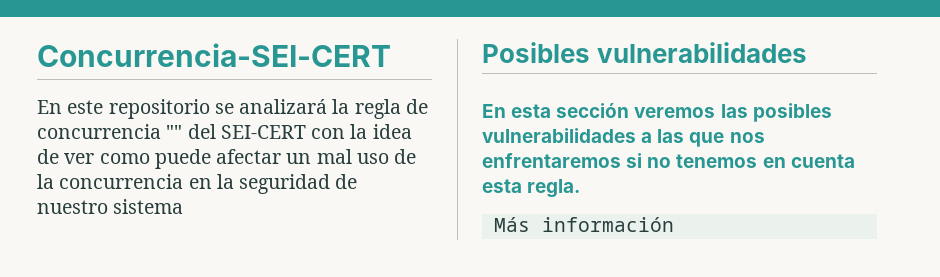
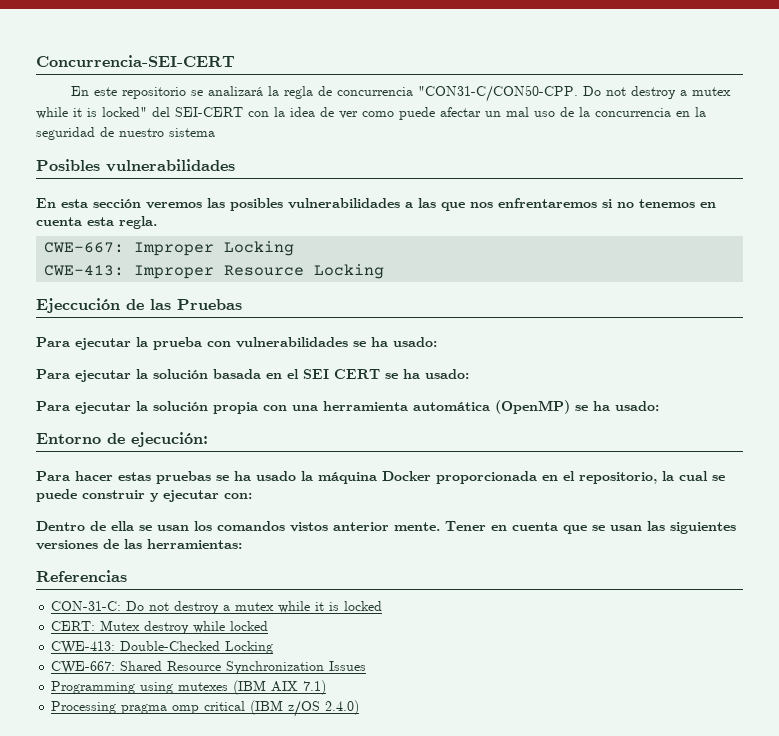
[166,125,183,139] "" -> [417,85,731,102] [36,107,147,119] "CON31-C/CON50-CPP. Do not destroy a mutex while it is locked"
[493,217,674,232] Más información -> [44,241,295,256] [44,264,385,279] [36,298,242,313] [36,337,437,350] [36,369,469,382] [36,400,659,414] [36,432,208,447] [36,471,725,484] [36,489,252,502] [36,521,736,534] [36,539,242,550] [36,570,127,582] [51,601,383,614] [51,620,269,634] [51,641,274,654] [51,661,367,674] [51,680,327,695] [51,700,360,717] CWE-667: Improper Locking // CWE-413: Improper Resource Locking // Ejeccución de las Pruebas // Para ejecutar la prueba con vulnerabilidades se ha usado: // Para ejecutar la solución basada en el SEI CERT se ha usado: // Para ejecutar la solución propia con una herramienta automática (OpenMP) se ha usado: // Entorno de ejecución: // Para hacer estas pruebas se ha usado la máquina Docker proporcionada en el repositorio, la cual se puede construir y ejecutar con: // Dentro de ella se usan los comandos vistos anterior mente. Tener en cuenta que se usan las siguientes versiones de las herramientas: // Referencias // CON-31-C: Do not destroy a mutex while it is locked // CERT: Mutex destroy while locked // CWE-413: Double-Checked Locking // CWE-667: Shared Resource Synchronization Issues // Programming using mutexes (IBM AIX 7.1) // Processing pragma omp critical (IBM z/OS 2.4.0)

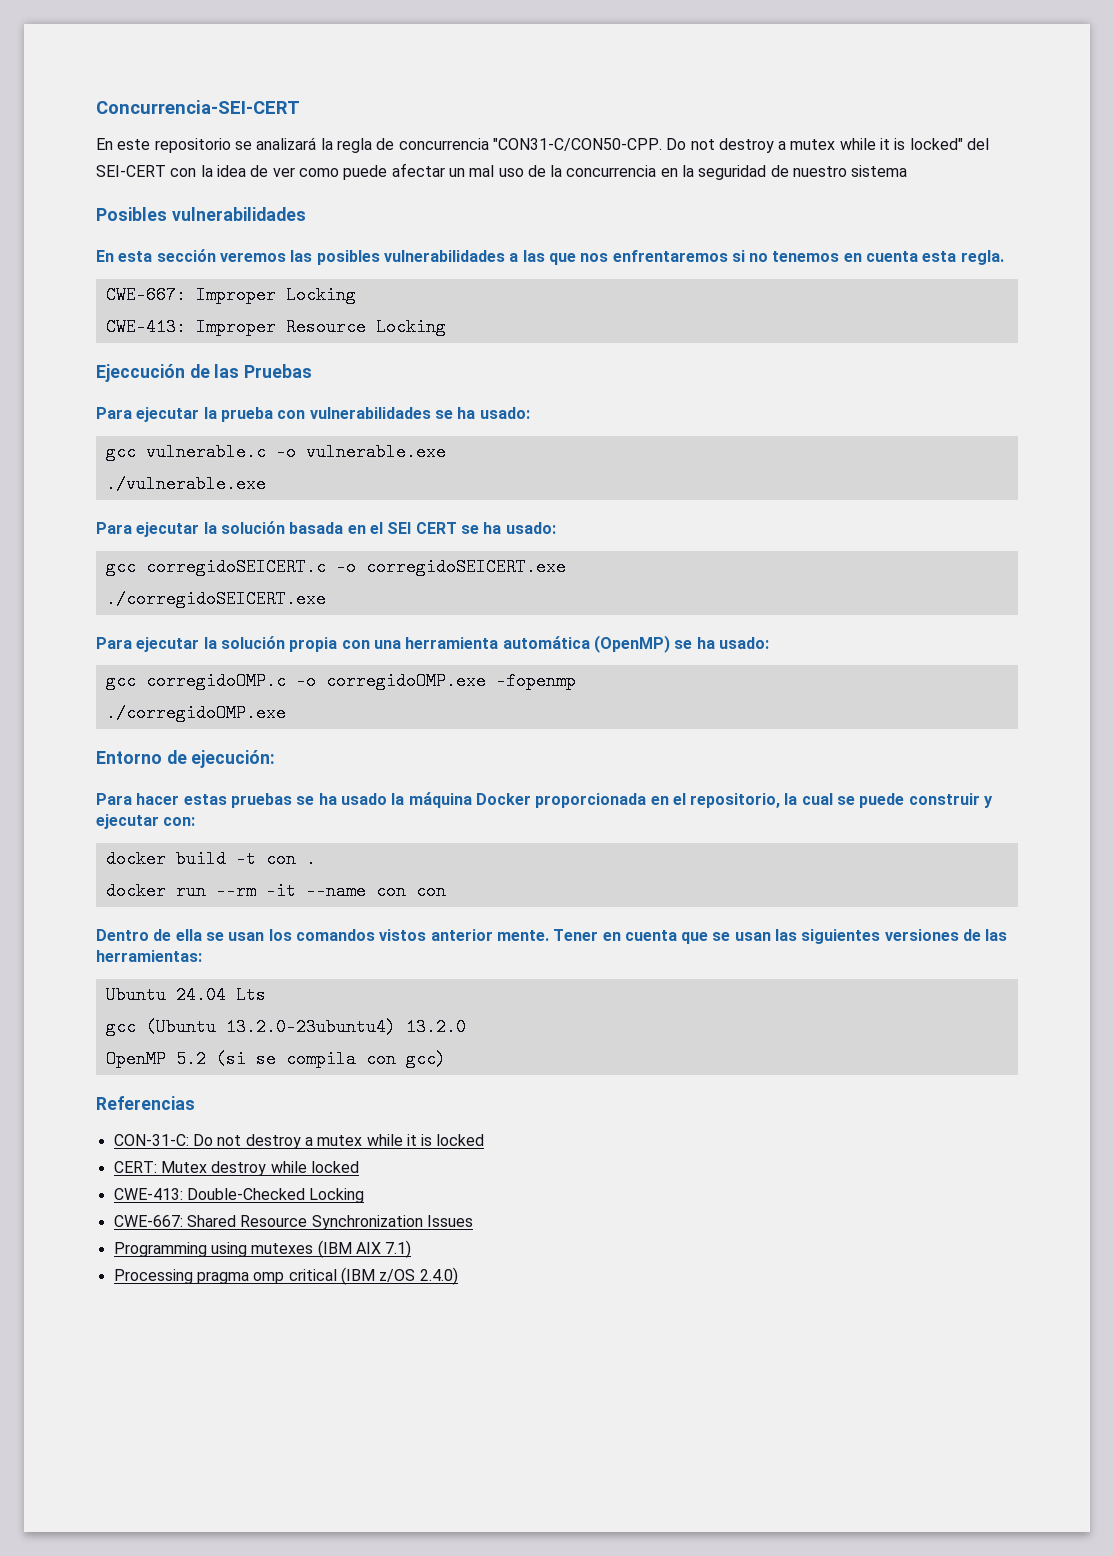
(437, 342) none -> [105,443,446,461] [105,475,266,493] // gcc vulnerable.c -o vulnerable.exe // ./vulnerable.exe
(469, 374) none -> [105,558,566,576] [105,590,326,608] // gcc corregidoSEICERT.c -o corregidoSEICERT.exe // ./corregidoSEICERT.exe
(659, 406) none -> [105,672,576,690] [105,704,286,722] // gcc corregidoOMP.c -o corregidoOMP.exe -fopenmp // ./corregidoOMP.exe
(252, 496) none -> [105,850,316,868] [105,882,446,900] // docker build -t con . // docker run --rm -it --name con con
(242, 544) none -> [105,986,266,1004] [105,1018,466,1036] [105,1050,446,1068] // Ubuntu 24.04 Lts // gcc (Ubuntu 13.2.0-23ubuntu4) 13.2.0 // OpenMP 5.2 (si se compila con gcc)

